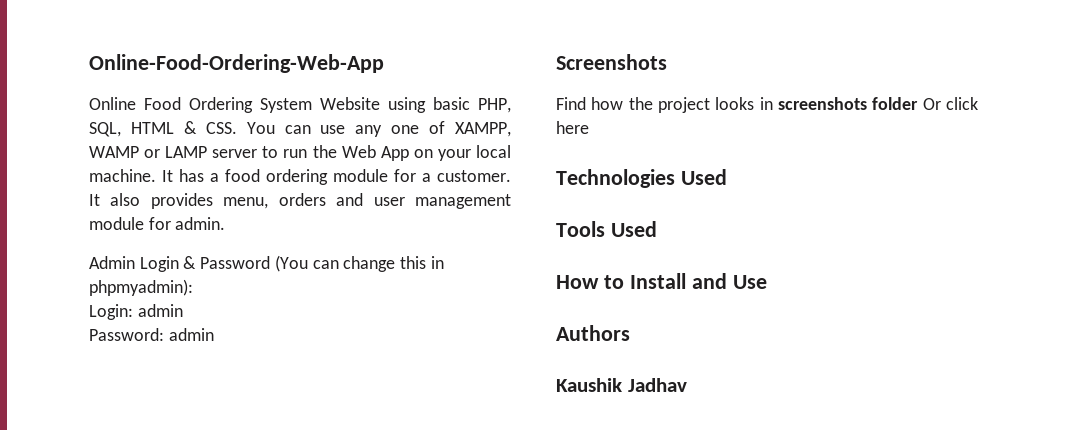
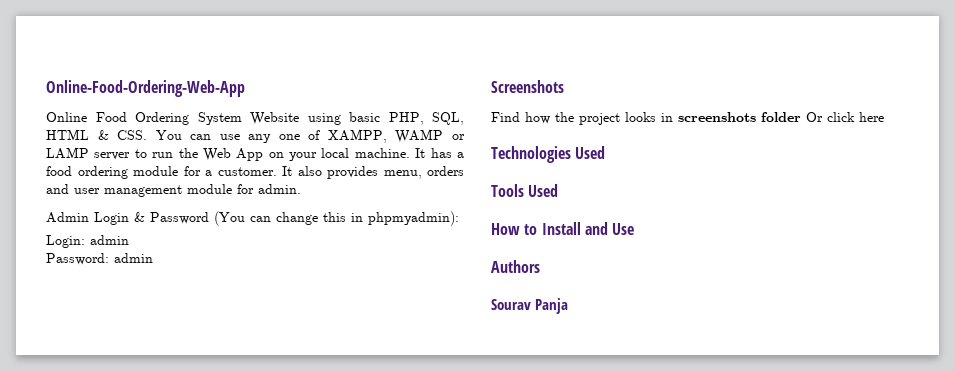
[556,378,687,392] Kaushik Jadhav -> [491,298,569,314] Sourav Panja

